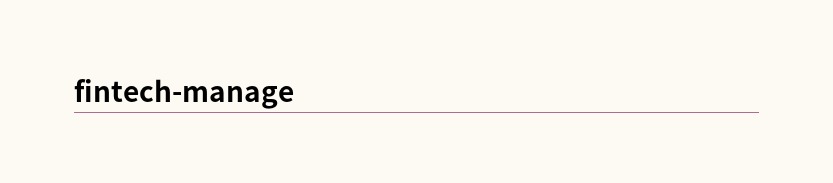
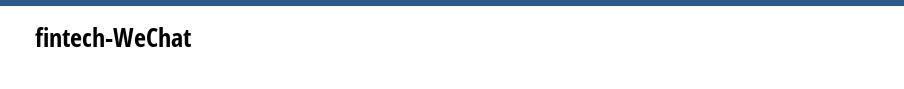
[74,79,294,109] fintech-manage -> [35,27,191,47] fintech-WeChat

